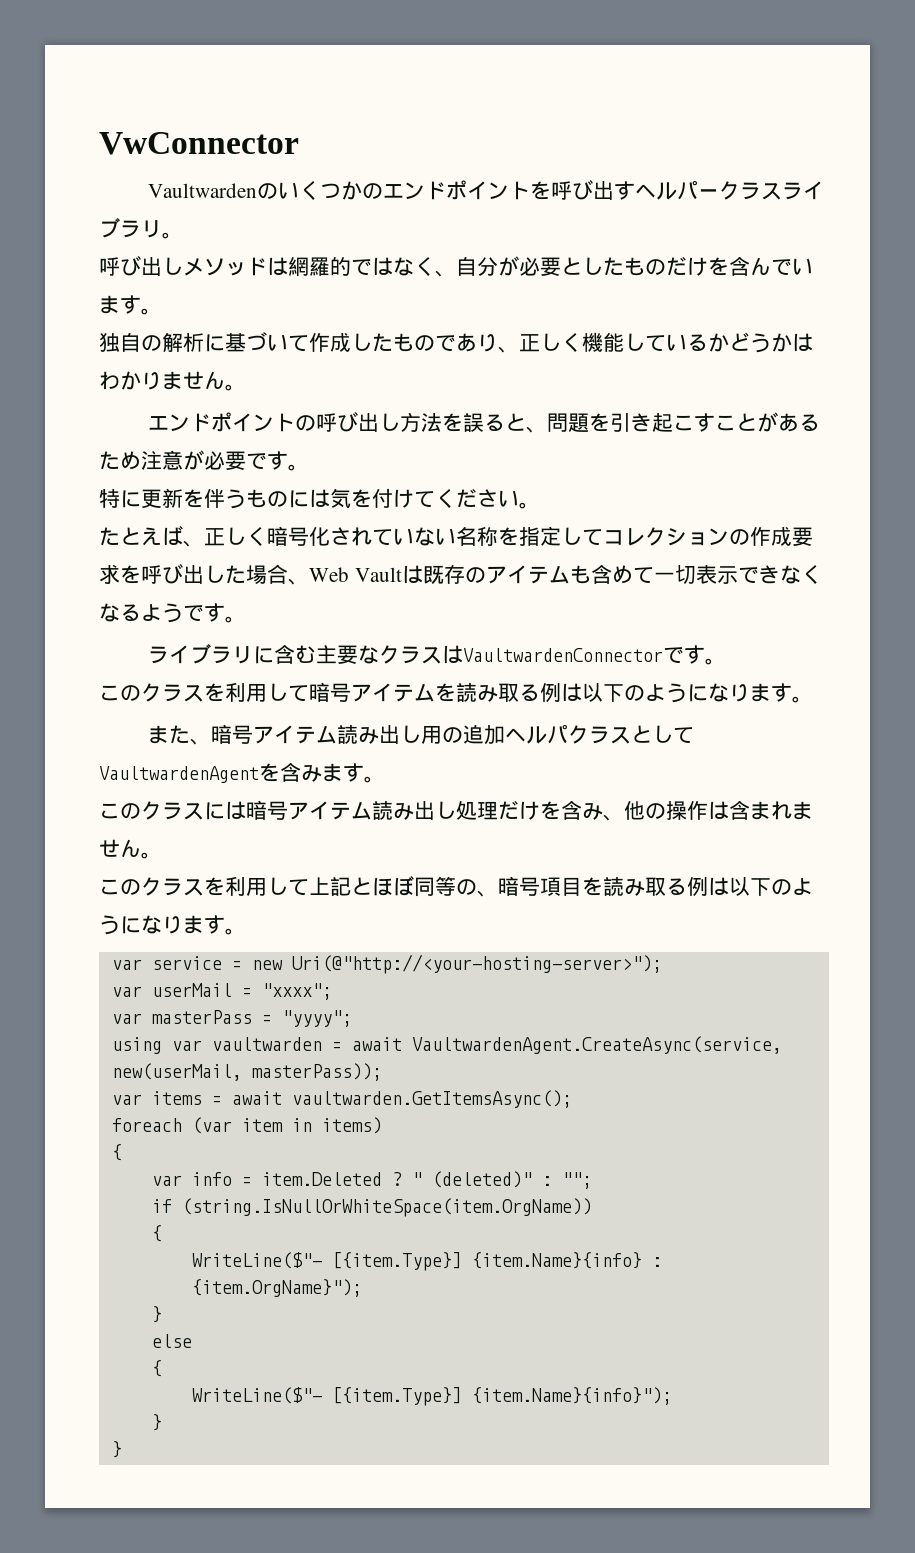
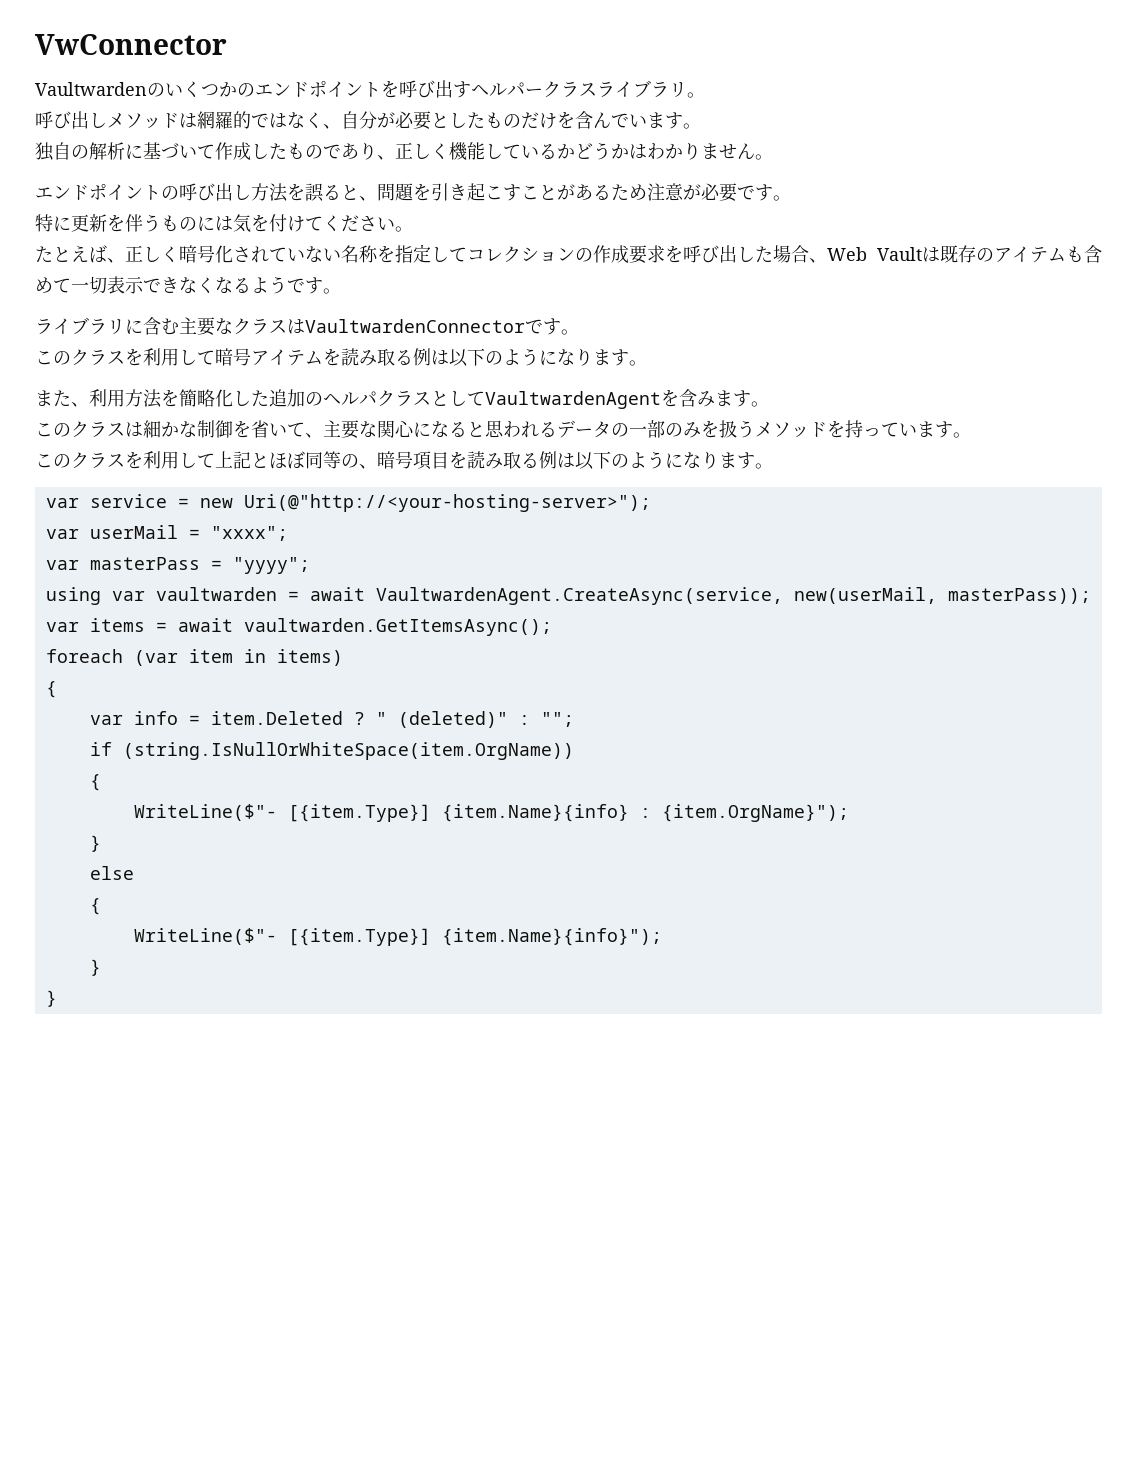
[210,724,505,745] 暗号アイテム読み出し用の追加 -> [89,389,323,408] 利用方法を簡略化した追加の
[204,800,813,821] [99,839,141,858] には暗号アイテム読み出し処理だけを含み、他の操作は含まれません -> [125,420,953,439] は細かな制御を省いて、主要な関心になると思われるデータの一部のみを扱うメソッドを持っています

